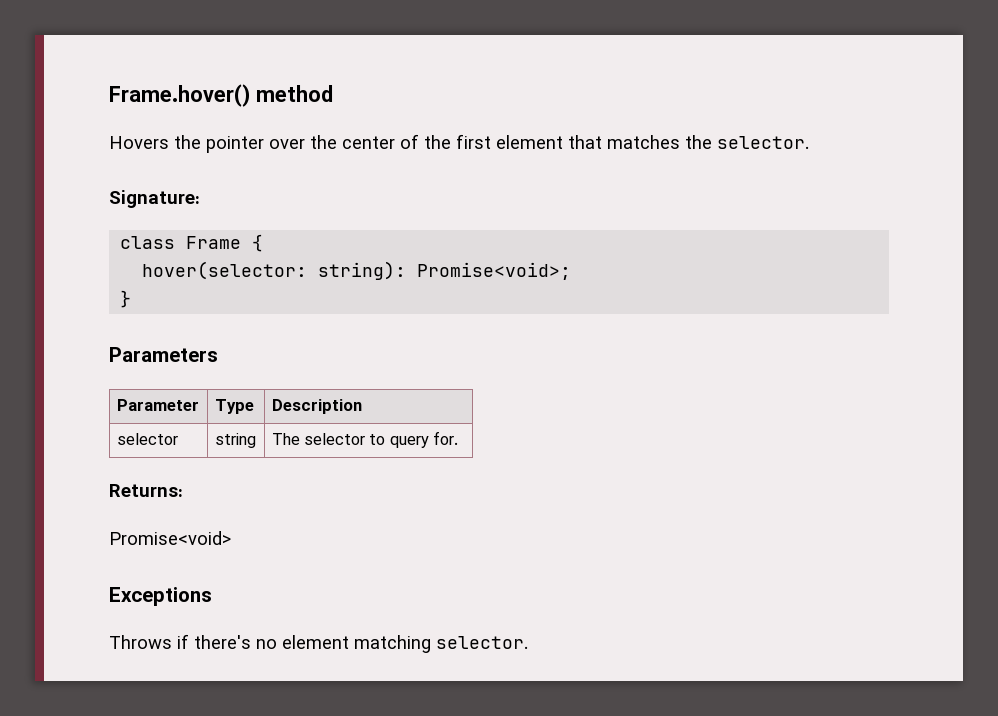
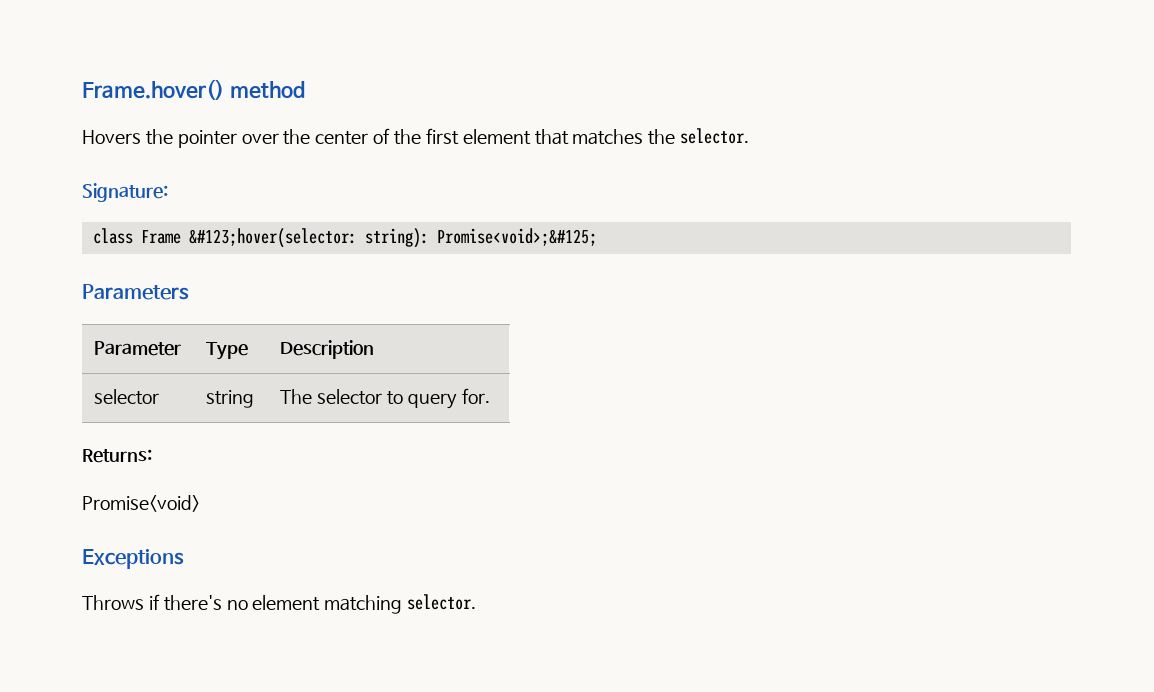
[252,234,264,252] [142,261,572,280] [120,290,132,308] { // hover(selector: string): Promise<void>; // } -> [188,228,597,248] &#123;hover(selector: string): Promise<void>;&#125;

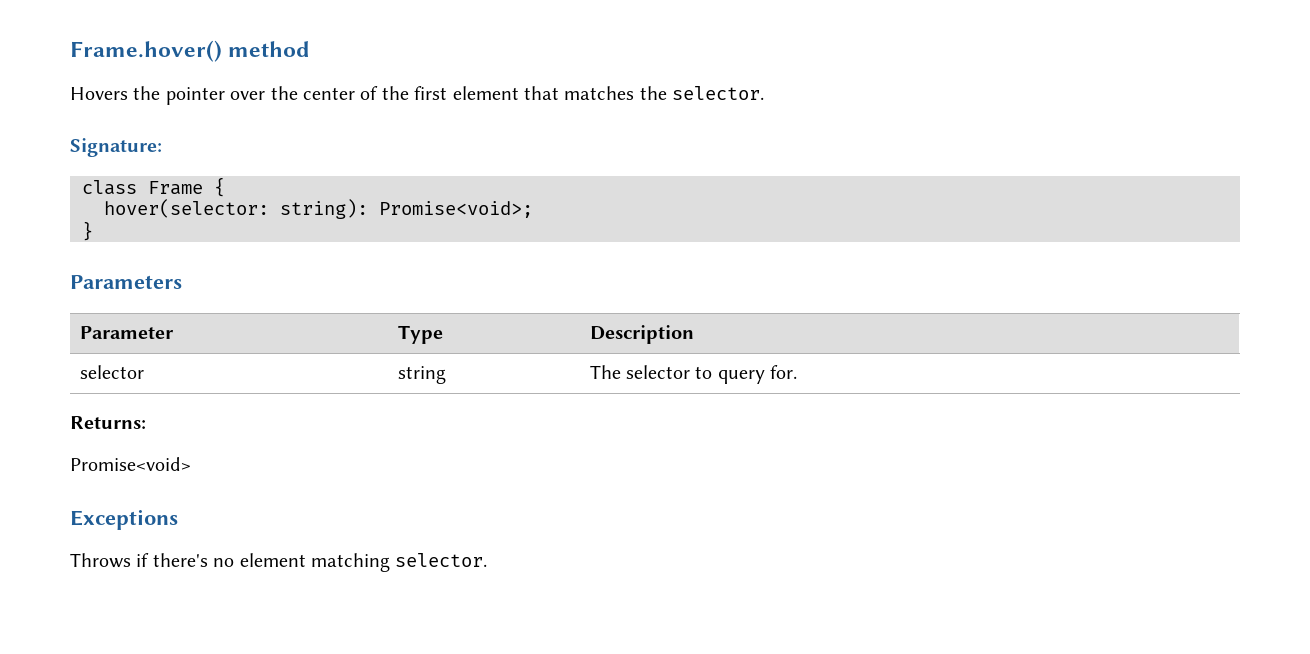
[188,228,597,248] &#123;hover(selector: string): Promise<void>;&#125; -> [214,177,225,197] [104,199,533,219] [82,221,93,241] { // hover(selector: string): Promise<void>; // }

